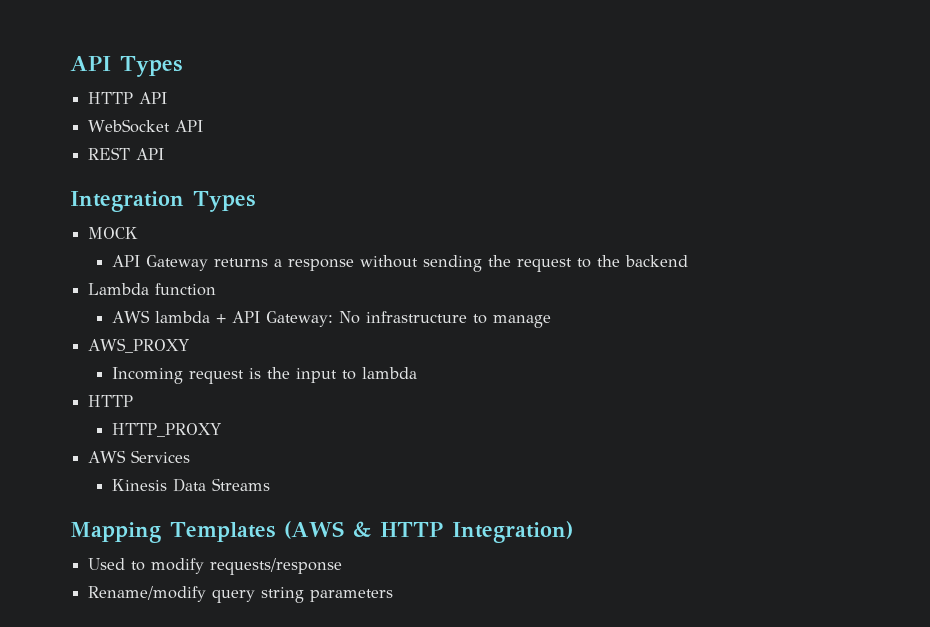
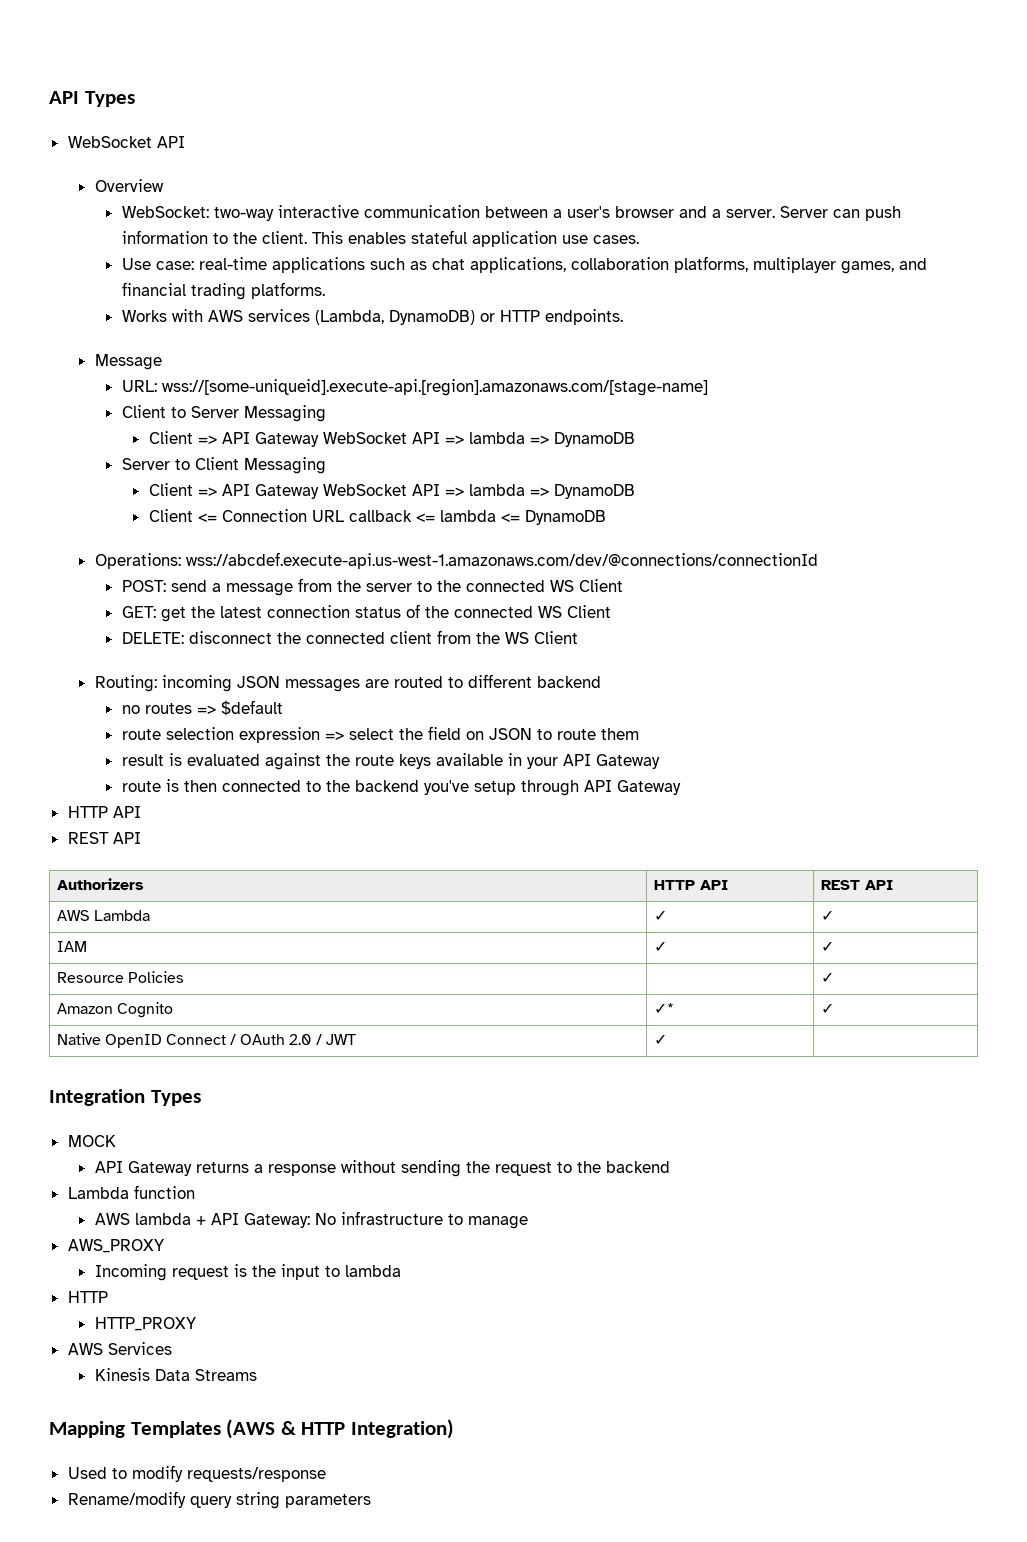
[88,92,168,104] [88,119,204,133] [88,147,165,160] // HTTP API // WebSocket API // REST API -> [67,136,185,148] [94,179,164,192] [121,205,901,221] [121,230,639,247] [121,256,927,274] [121,282,325,300] [121,309,623,325] [94,354,162,370] [121,379,708,396] [121,405,326,422] [148,431,635,447] [121,457,326,474] [148,483,635,499] [148,509,606,525] [94,552,818,569] [121,578,623,596] [121,604,611,622] [121,630,578,644] [94,674,601,692] [121,700,283,716] [121,726,639,743] [121,753,660,770] [121,779,681,796] [67,806,141,818] [67,832,141,844] [56,878,144,890] [653,880,728,890] [820,880,893,890] [56,910,150,921] [653,910,667,921] [820,910,834,921] [56,941,87,952] [653,941,667,952] [820,941,834,952] [56,971,184,983] [820,972,834,983] [56,1002,173,1018] [653,1003,674,1014] [820,1003,834,1014] [56,1033,356,1048] [653,1034,667,1045] // WebSocket API // Overview // WebSocket: two-way interactive communication between a user's browser and a server. Server can push information to the client. This enables stateful application use cases. // Use case: real-time applications such as chat applications, collaboration platforms, multiplayer games, and financial trading platforms. // Works with AWS services (Lambda, DynamoDB) or HTTP endpoints. // Message // URL: wss://[some-uniqueid].execute-api.[region].amazonaws.com/[stage-name] // Client to Server Messaging // Client => API Gateway WebSocket API => lambda => DynamoDB // Server to Client Messaging // Client => API Gateway WebSocket API => lambda => DynamoDB // Client <= Connection URL callback <= lambda <= DynamoDB // Operations: wss://abcdef.execute-api.us-west-1.amazonaws.com/dev/@connections/connectionId // POST: send a message from the server to the connected WS Client // GET: get the latest connection status of the connected WS Client // DELETE: disconnect the connected client from the WS Client // Routing: incoming JSON messages are routed to different backend // no routes => $default // route selection expression => select the field on JSON to route them // result is evaluated against the route keys available in your API Gateway // route is then connected to the backend you've setup through API Gateway // HTTP API // REST API // Authorizers | HTTP API | REST API // AWS Lambda | ✓ | ✓ // IAM | ✓ | ✓ // Resource Policies | | ✓ // Amazon Cognito | ✓* | ✓ // Native OpenID Connect / OAuth 2.0 / JWT | ✓ |

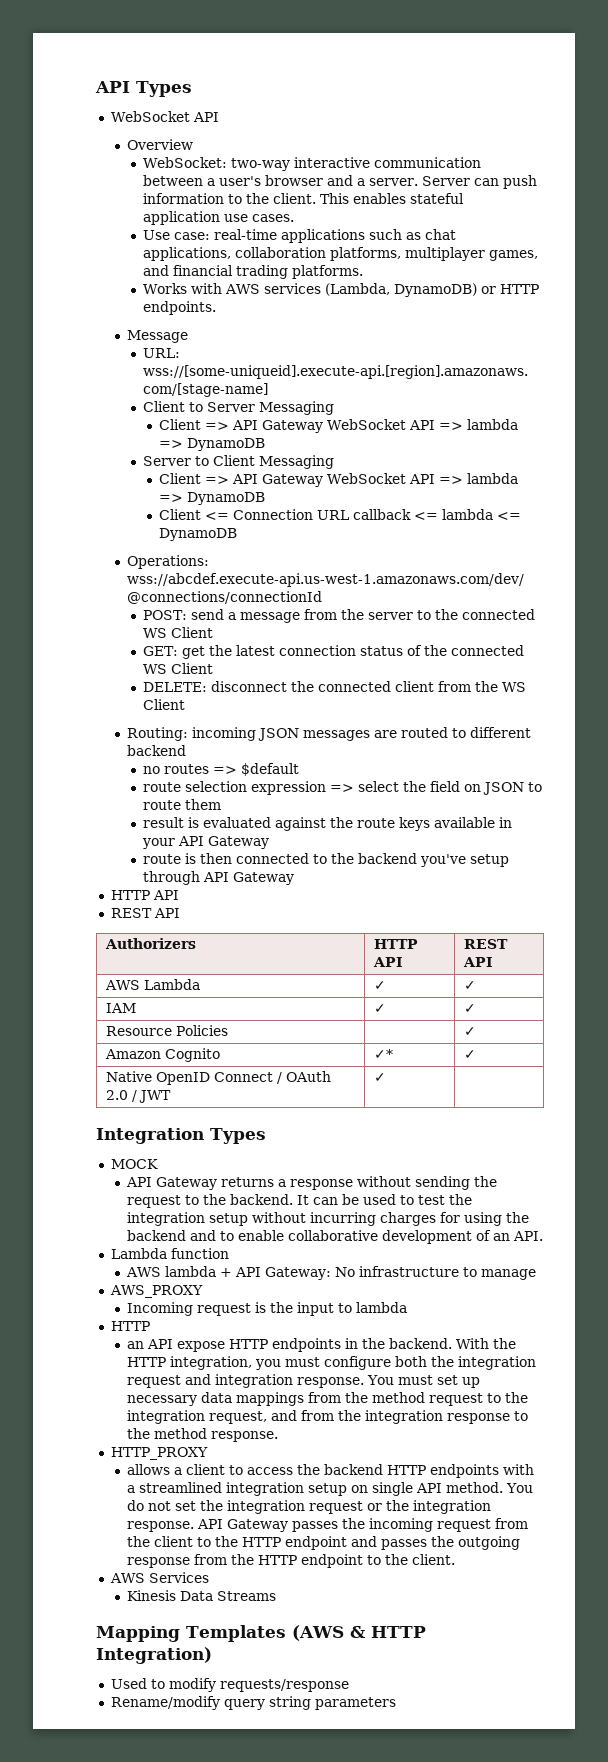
[605,1161,670,1173] backend -> [230,1194,473,1205] [127,1212,530,1226] [127,1230,544,1244] backend. It can be used to test the integration setup without incurring charges for using the backend and to enable collaborative development of an API.
[94,1317,196,1331] HTTP_PROXY -> [127,1338,517,1352] [127,1356,537,1370] [127,1374,481,1388] [127,1392,529,1406] [127,1410,529,1424] [127,1428,279,1442] [110,1447,208,1460] [127,1464,535,1478] [127,1482,534,1496] [127,1500,492,1514] [127,1518,529,1532] [127,1536,521,1550] [127,1554,456,1568] an API expose HTTP endpoints in the backend. With the HTTP integration, you must configure both the integration request and integration response. You must set up necessary data mappings from the method request to the integration request, and from the integration response to the method response. // HTTP_PROXY // allows a client to access the backend HTTP endpoints with a streamlined integration setup on single API method. You do not set the integration request or the integration response. API Gateway passes the incoming request from the client to the HTTP endpoint and passes the outgoing response from the HTTP endpoint to the client.

